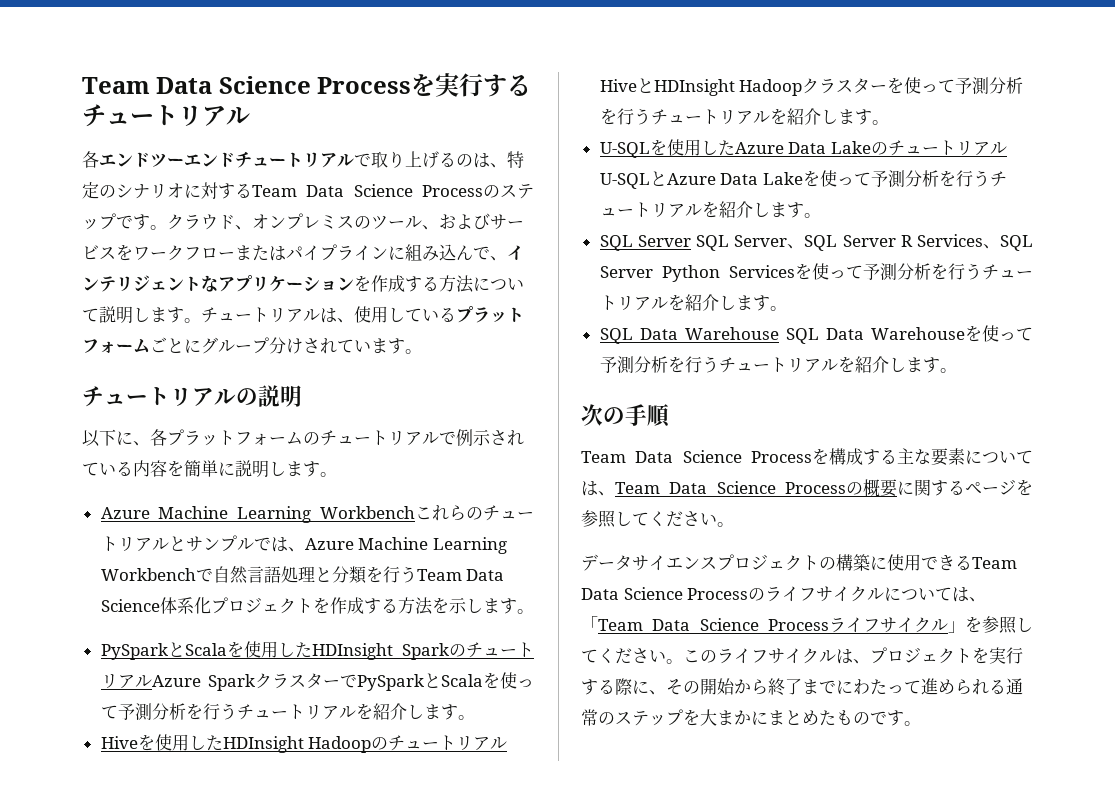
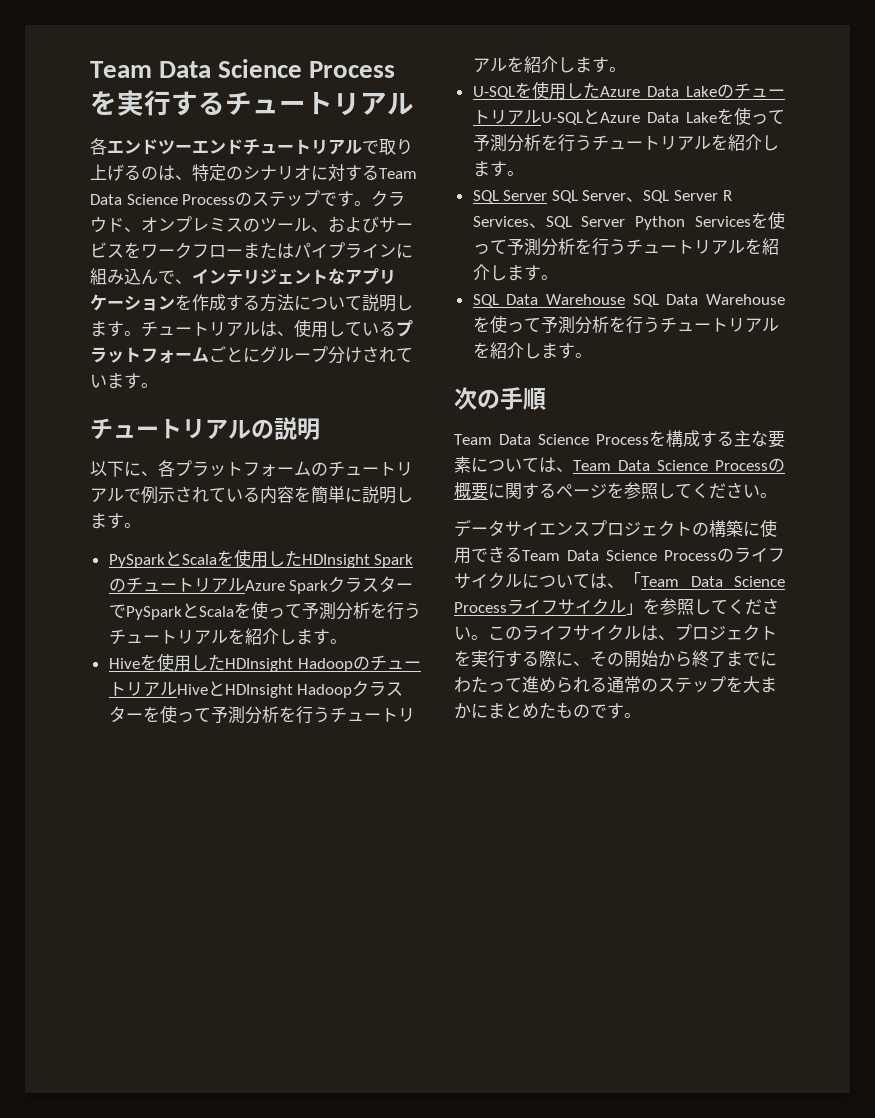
[100,505,534,523] [100,535,507,554] [100,566,505,584] [100,597,534,615] // Azure Machine Learning Workbenchこれらのチュートリアルとサンプルでは、Azure Machine Learning Workbenchで自然言語処理と分類を行うTeam Data Science体系化プロジェクトを作成する方法を示します。 -> (141, 525) none

